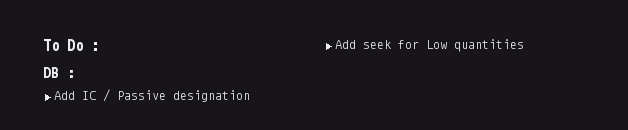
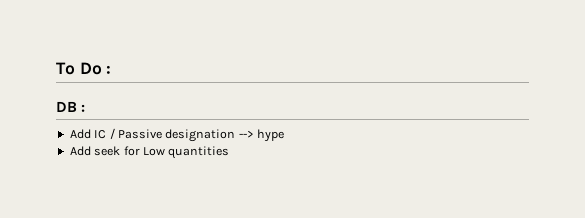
(250, 96) none -> [238,129,284,142] --> hype

